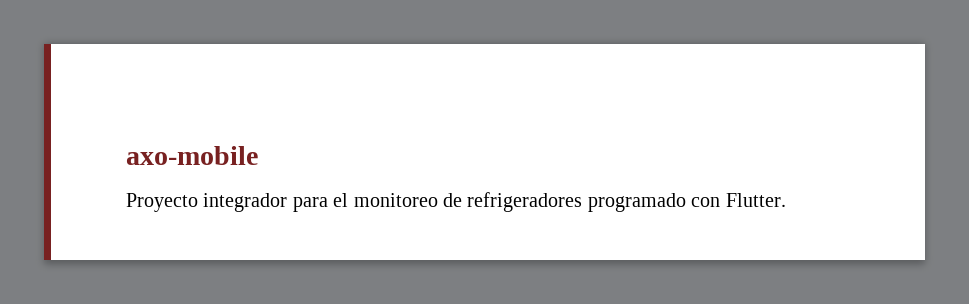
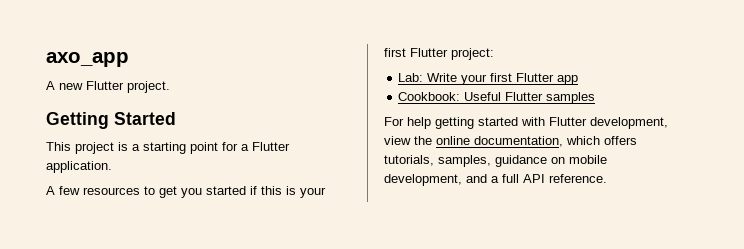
[126,146,258,165] [126,192,786,212] axo-mobile // Proyecto integrador para el monitoreo de refrigeradores programado con Flutter. -> [46,52,129,67] [46,81,170,93] [46,112,176,129] [46,142,290,154] [46,161,112,173] [46,186,326,198] [384,48,494,60] [398,73,579,85] [398,92,596,104] [384,117,668,129] [384,136,637,147] [384,155,607,167] [384,174,607,186] axo_app // A new Flutter project. // Getting Started // This project is a starting point for a Flutter application. // A few resources to get you started if this is your first Flutter project: // Lab: Write your first Flutter app // Cookbook: Useful Flutter samples // For help getting started with Flutter development, view the online documentation, which offers tutorials, samples, guidance on mobile development, and a full API reference.

